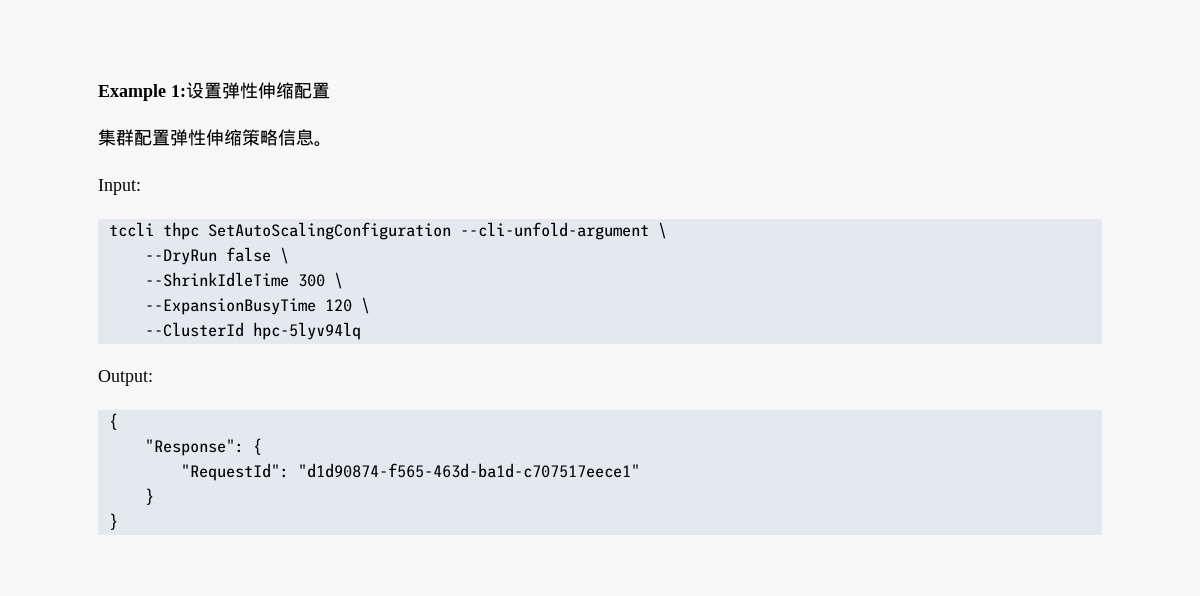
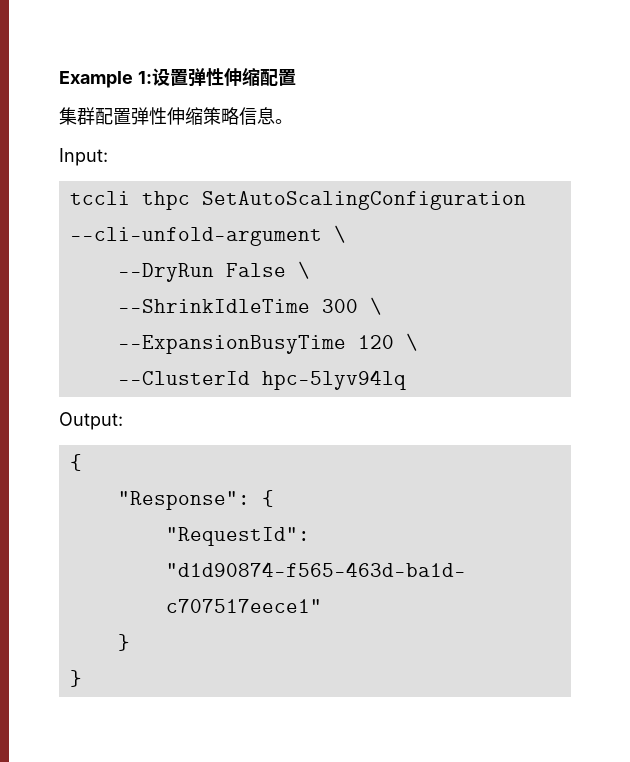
[225,247,271,262] false -> [225,263,286,277] False

